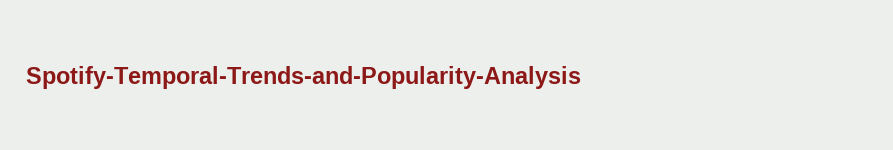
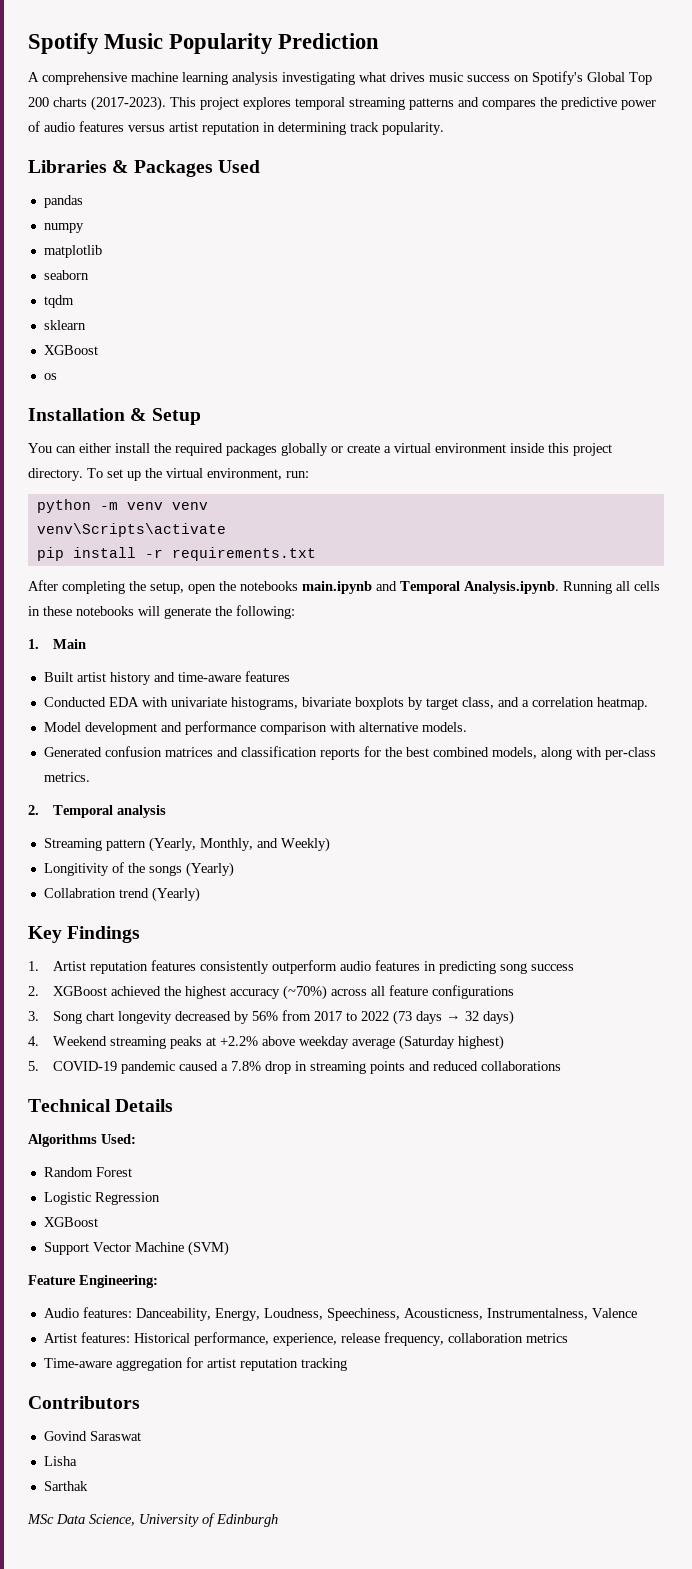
[26,66,581,89] Spotify-Temporal-Trends-and-Popularity-Analysis -> [28,33,380,54] [28,71,652,85] [28,96,656,111] [28,121,444,135] [28,160,260,177] [43,195,83,208] [43,223,84,233] [43,245,102,258] [43,270,89,280] [43,295,74,308] [43,320,86,330] [43,345,98,355] [43,373,57,380] [28,408,201,425] [28,443,612,456] [28,468,309,481] [36,499,208,513] [36,523,226,537] [36,547,316,561] [28,580,660,594] [28,605,295,619] [28,639,86,649] [43,671,290,685] [43,697,648,710] [43,721,467,735] [43,746,656,760] [43,772,90,782] [28,805,166,818] [43,837,330,852] [43,862,234,877] [43,887,200,902] [28,926,141,943] [28,960,574,974] [28,985,514,1000] [28,1010,514,1025] [28,1035,504,1050] [28,1061,561,1074] [28,1099,174,1112] [28,1134,136,1147] [43,1167,132,1177] [43,1192,160,1205] [43,1217,98,1227] [43,1241,229,1256] [28,1275,158,1288] [43,1307,637,1321] [43,1332,568,1346] [43,1357,347,1371] [28,1396,140,1409] [43,1431,141,1441] [43,1456,77,1466] [43,1481,88,1491] [27,1513,278,1527] Spotify Music Popularity Prediction // A comprehensive machine learning analysis investigating what drives music success on Spotify's Global Top 200 charts (2017-2023). This project explores temporal streaming patterns and compares the predictive power of audio features versus artist reputation in determining track popularity. // Libraries & Packages Used // pandas // numpy // matplotlib // seaborn // tqdm // sklearn // XGBoost // os // Installation & Setup // You can either install the required packages globally or create a virtual environment inside this project directory. To set up the virtual environment, run: // python -m venv venv // venv\Scripts\activate // pip install -r requirements.txt // After completing the setup, open the notebooks main.ipynb and Temporal Analysis.ipynb. Running all cells in these notebooks will generate the following: // 1. Main // Built artist history and time-aware features // Conducted EDA with univariate histograms, bivariate boxplots by target class, and a correlation heatmap. // Model development and performance comparison with alternative models. // Generated confusion matrices and classification reports for the best combined models, along with per-class metrics. // 2. Temporal analysis // Streaming pattern (Yearly, Monthly, and Weekly) // Longitivity of the songs (Yearly) // Collabration trend (Yearly) // Key Findings // 1. Artist reputation features consistently outperform audio features in predicting song success // 2. XGBoost achieved the highest accuracy (~70%) across all feature configurations // 3. Song chart longevity decreased by 56% from 2017 to 2022 (73 days → 32 days) // 4. Weekend streaming peaks at +2.2% above weekday average (Saturday highest) // 5. COVID-19 pandemic caused a 7.8% drop in streaming points and reduced collaborations // Technical Details // Algorithms Used: // Random Forest // Logistic Regression // XGBoost // Support Vector Machine (SVM) // Feature Engineering: // Audio features: Danceability, Energy, Loudness, Speechiness, Acousticness, Instrumentalness, Valence // Artist features: Historical performance, experience, release frequency, collaboration metrics // Time-aware aggregation for artist reputation tracking // Contributors // Govind Saraswat // Lisha // Sarthak // MSc Data Science, University of Edinburgh

